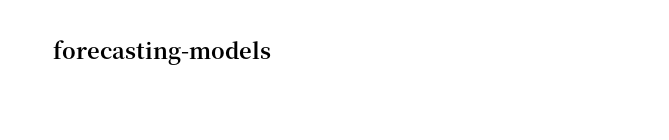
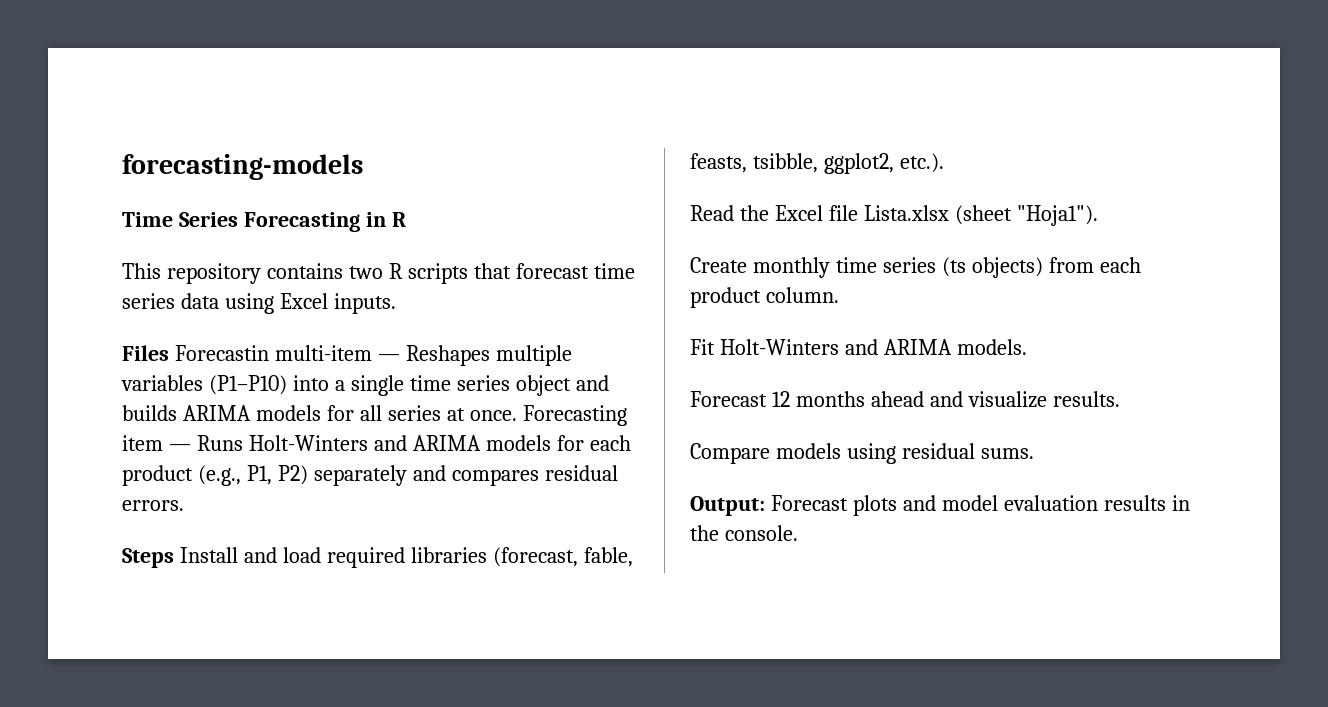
(271, 52) none -> [122,212,406,232] [122,263,635,284] [122,293,396,314] [122,345,572,366] [121,375,609,396] [122,405,627,426] [122,435,631,451] [122,465,618,486] [122,500,184,511] [122,547,633,568] [690,153,944,174] [690,205,1098,226] [690,257,1141,278] [690,287,839,308] [690,339,1027,355] [690,391,1120,408] [690,443,1034,464] [690,495,1190,516] [690,525,798,541] // Time Series Forecasting in R // This repository contains two R scripts that forecast time series data using Excel inputs. // Files Forecastin multi-item — Reshapes multiple variables (P1–P10) into a single time series object and builds ARIMA models for all series at once. Forecasting item — Runs Holt-Winters and ARIMA models for each product (e.g., P1, P2) separately and compares residual errors. // Steps Install and load required libraries (forecast, fable, feasts, tsibble, ggplot2, etc.). // Read the Excel file Lista.xlsx (sheet "Hoja1"). // Create monthly time series (ts objects) from each product column. // Fit Holt-Winters and ARIMA models. // Forecast 12 months ahead and visualize results. // Compare models using residual sums. // Output: Forecast plots and model evaluation results in the console.

